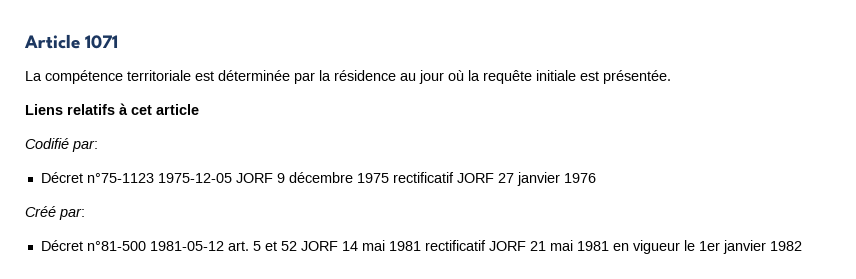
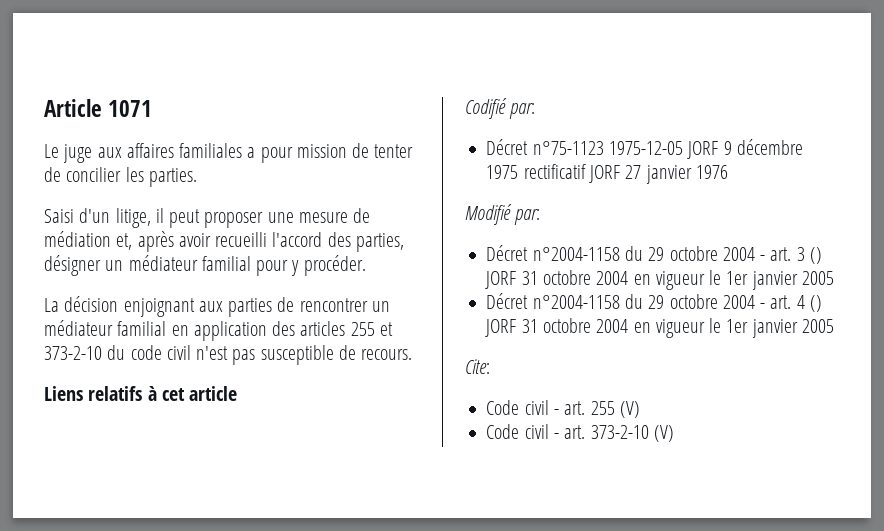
[25,70,671,84] La compétence territoriale est déterminée par la résidence au jour où la requête initiale est présentée. -> [44,143,414,163] [44,167,197,187] [44,208,371,228] [44,231,404,252] [44,255,366,276] [44,296,390,317] [44,320,393,341] [44,345,413,365] Le juge aux affaires familiales a pour mission de tenter de concilier les parties. // Saisi d'un litige, il peut proposer une mesure de médiation et, après avoir recueilli l'accord des parties, désigner un médiateur familial pour y procéder. // La décision enjoignant aux parties de rencontrer un médiateur familial en application des articles 255 et 373-2-10 du code civil n'est pas susceptible de recours.
[25,206,85,220] [40,240,802,254] Créé par: // Décret n°81-500 1981-05-12 art. 5 et 52 JORF 14 mai 1981 rectificatif JORF 21 mai 1981 en vigueur le 1er janvier 1982 -> [465,204,541,225] [486,245,822,264] [485,270,834,290] [486,293,822,312] [485,318,834,338] [465,359,490,374] [486,400,640,418] [486,424,674,442] Modifié par: // Décret n°2004-1158 du 29 octobre 2004 - art. 3 () JORF 31 octobre 2004 en vigueur le 1er janvier 2005 // Décret n°2004-1158 du 29 octobre 2004 - art. 4 () JORF 31 octobre 2004 en vigueur le 1er janvier 2005 // Cite: // Code civil - art. 255 (V) // Code civil - art. 373-2-10 (V)

